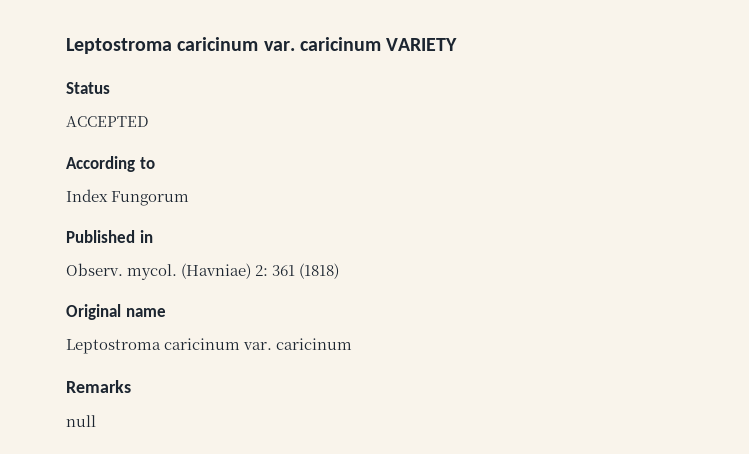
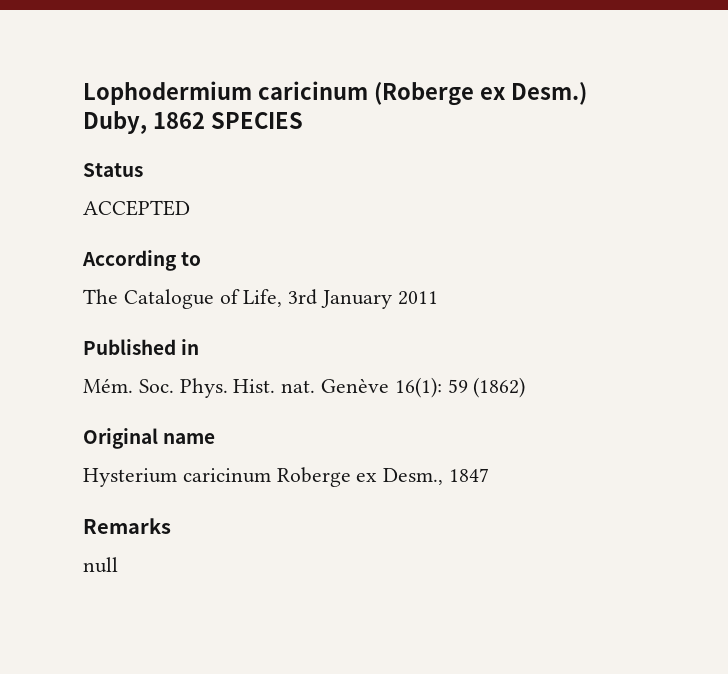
[66,37,458,54] [66,82,110,94] [66,116,149,127] [66,156,155,172] [66,189,190,206] [66,230,153,243] [66,263,340,280] [66,304,166,320] [66,338,353,354] Leptostroma caricinum var. caricinum VARIETY // Status // ACCEPTED // According to // Index Fungorum // Published in // Observ. mycol. (Havniae) 2: 361 (1818) // Original name // Leptostroma caricinum var. caricinum -> [83,81,587,106] [83,111,303,134] [83,163,143,177] [83,200,190,216] [82,250,202,271] [83,289,438,309] [83,339,200,355] [83,377,526,398] [83,428,216,449] [83,467,490,487] Lophodermium caricinum (Roberge ex Desm.) Duby, 1862 SPECIES // Status // ACCEPTED // According to // The Catalogue of Life, 3rd January 2011 // Published in // Mém. Soc. Phys. Hist. nat. Genève 16(1): 59 (1862) // Original name // Hysterium caricinum Roberge ex Desm., 1847

